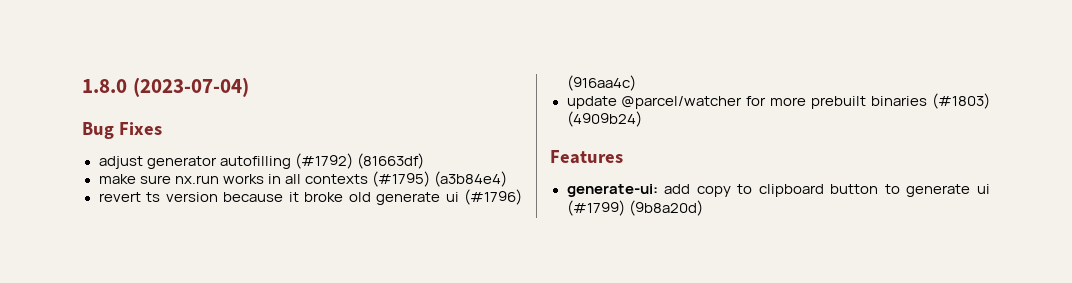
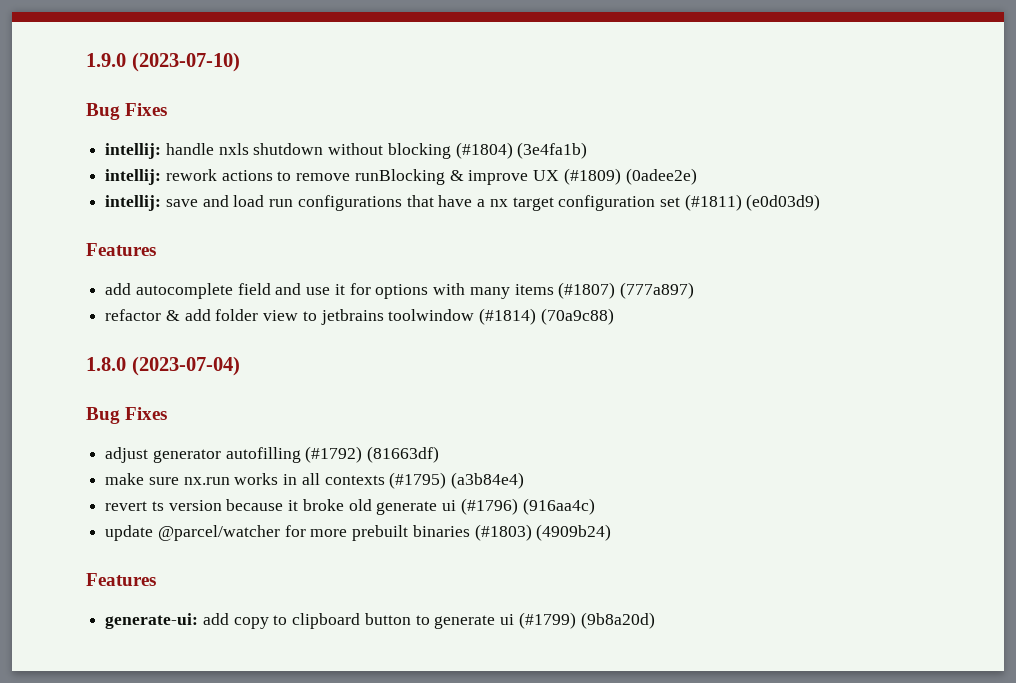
(82, 86) none -> [86,52,240,72] [86,103,168,120] [105,142,588,159] [105,168,697,185] [105,194,821,211] [86,243,156,256] [105,282,694,299] [105,308,614,325] 1.9.0 (2023-07-10) // Bug Fixes // intellij: handle nxls shutdown without blocking (#1804) (3e4fa1b) // intellij: rework actions to remove runBlocking & improve UX (#1809) (0adee2e) // intellij: save and load run configurations that have a nx target configuration set (#1811) (e0d03d9) // Features // add autocomplete field and use it for options with many items (#1807) (777a897) // refactor & add folder view to jetbrains toolwindow (#1814) (70a9c88) //

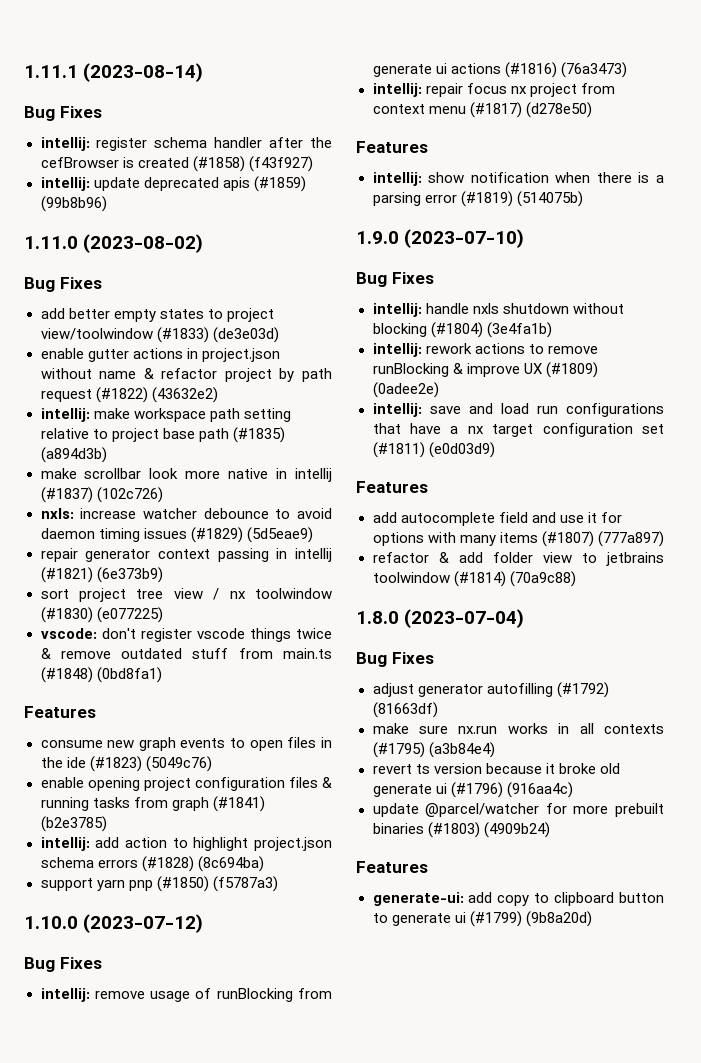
(86, 60) none -> [24,63,204,82] [24,106,102,121] [40,137,332,151] [40,156,313,172] [40,176,306,192] [40,196,107,212] [24,234,204,253] [24,277,102,292] [40,308,274,322] [40,327,279,343] [40,348,280,362] [40,368,332,382] [40,387,218,403] [40,408,291,422] [40,427,285,443] [40,447,107,463] [40,468,332,482] [40,487,163,503] [40,508,332,519] [40,527,313,543] [40,548,332,562] [40,567,163,583] [40,588,333,602] [40,607,163,623] [40,628,332,642] [40,648,332,659] [40,667,162,683] [24,706,96,718] [40,737,333,751] [40,756,212,772] [40,777,332,791] [40,796,265,812] [40,816,107,832] [40,837,332,851] [40,856,264,872] [40,876,278,892] [24,914,204,933] [24,957,102,972] [40,988,333,1002] [372,62,627,78] [372,83,615,97] [372,102,592,118] [356,141,428,153] [372,172,664,186] [372,191,583,207] 1.11.1 (2023-08-14) // Bug Fixes // intellij: register schema handler after the cefBrowser is created (#1858) (f43f927) // intellij: update deprecated apis (#1859) (99b8b96) // 1.11.0 (2023-08-02) // Bug Fixes // add better empty states to project view/toolwindow (#1833) (de3e03d) // enable gutter actions in project.json without name & refactor project by path request (#1822) (43632e2) // intellij: make workspace path setting relative to project base path (#1835) (a894d3b) // make scrollbar look more native in intellij (#1837) (102c726) // nxls: increase watcher debounce to avoid daemon timing issues (#1829) (5d5eae9) // repair generator context passing in intellij (#1821) (6e373b9) // sort project tree view / nx toolwindow (#1830) (e077225) // vscode: don't register vscode things twice & remove outdated stuff from main.ts (#1848) (0bd8fa1) // Features // consume new graph events to open files in the ide (#1823) (5049c76) // enable opening project configuration files & running tasks from graph (#1841) (b2e3785) // intellij: add action to highlight project.json schema errors (#1828) (8c694ba) // support yarn pnp (#1850) (f5787a3) // 1.10.0 (2023-07-12) // Bug Fixes // intellij: remove usage of runBlocking from generate ui actions (#1816) (76a3473) // intellij: repair focus nx project from context menu (#1817) (d278e50) // Features // intellij: show notification when there is a parsing error (#1819) (514075b) //

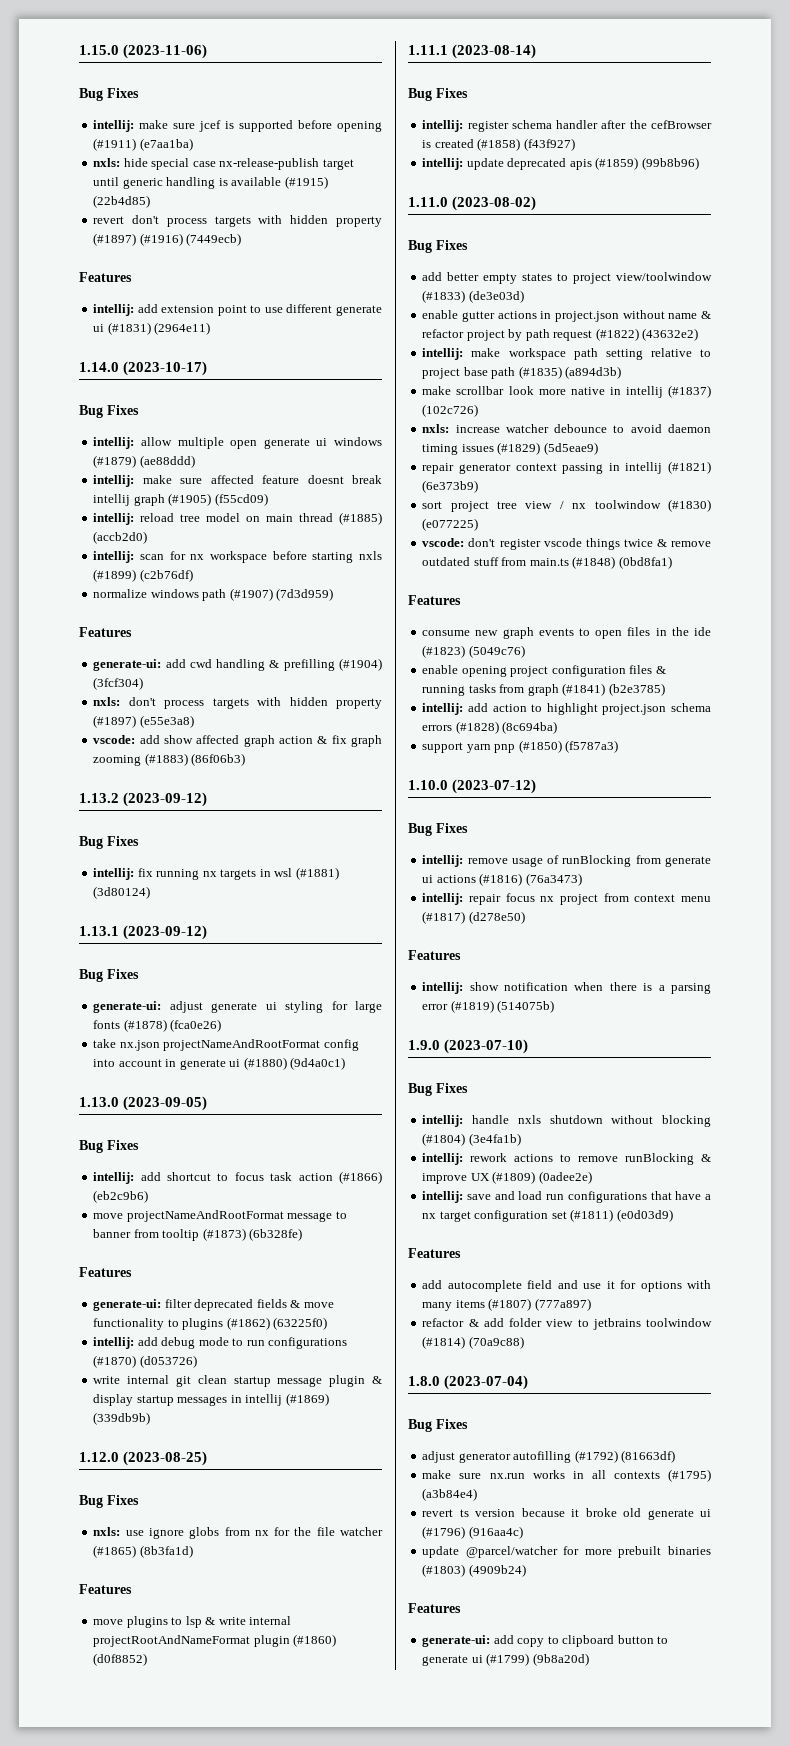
(24, 71) none -> [79,44,208,59] [79,88,139,101] [93,120,382,132] [93,138,193,151] [93,158,354,170] [93,176,328,189] [93,195,151,208] [93,215,382,227] [93,233,242,246] [79,272,132,282] [93,304,382,316] [93,322,211,335] [79,361,208,376] [79,405,139,418] [93,437,382,449] [93,455,195,468] [93,475,382,487] [93,493,268,506] [93,512,382,525] [93,531,148,544] [93,551,382,563] [93,569,193,582] [93,588,334,601] [79,627,132,637] [93,658,382,671] [93,677,144,690] [93,697,382,709] [93,715,194,728] [93,735,382,747] [93,753,246,766] [79,792,208,807] [79,836,139,849] [93,867,339,880] [93,886,151,899] [79,925,208,940] [79,969,139,982] [93,1001,382,1013] [93,1019,222,1032] [93,1039,359,1051] [93,1057,346,1070] [79,1096,208,1111] [79,1140,139,1153] [93,1171,382,1184] [93,1190,149,1203] [93,1210,347,1222] [93,1228,303,1241] [79,1267,132,1277] [93,1299,334,1311] [93,1317,328,1330] [93,1337,348,1349] [93,1355,197,1368] [93,1375,382,1387] [93,1393,329,1406] [93,1412,151,1425] [79,1451,208,1466] [79,1495,139,1508] [93,1527,383,1539] [93,1545,193,1558] [79,1584,132,1594] [93,1616,292,1628] [93,1634,337,1647] [93,1653,148,1666] 1.15.0 (2023-11-06) // Bug Fixes // intellij: make sure jcef is supported before opening (#1911) (e7aa1ba) // nxls: hide special case nx-release-publish target until generic handling is available (#1915) (22b4d85) // revert don't process targets with hidden property (#1897) (#1916) (7449ecb) // Features // intellij: add extension point to use different generate ui (#1831) (2964e11) // 1.14.0 (2023-10-17) // Bug Fixes // intellij: allow multiple open generate ui windows (#1879) (ae88ddd) // intellij: make sure affected feature doesnt break intellij graph (#1905) (f55cd09) // intellij: reload tree model on main thread (#1885) (accb2d0) // intellij: scan for nx workspace before starting nxls (#1899) (c2b76df) // normalize windows path (#1907) (7d3d959) // Features // generate-ui: add cwd handling & prefilling (#1904) (3fcf304) // nxls: don't process targets with hidden property (#1897) (e55e3a8) // vscode: add show affected graph action & fix graph zooming (#1883) (86f06b3) // 1.13.2 (2023-09-12) // Bug Fixes // intellij: fix running nx targets in wsl (#1881) (3d80124) // 1.13.1 (2023-09-12) // Bug Fixes // generate-ui: adjust generate ui styling for large fonts (#1878) (fca0e26) // take nx.json projectNameAndRootFormat config into account in generate ui (#1880) (9d4a0c1) // 1.13.0 (2023-09-05) // Bug Fixes // intellij: add shortcut to focus task action (#1866) (eb2c9b6) // move projectNameAndRootFormat message to banner from tooltip (#1873) (6b328fe) // Features // generate-ui: filter deprecated fields & move functionality to plugins (#1862) (63225f0) // intellij: add debug mode to run configurations (#1870) (d053726) // write internal git clean startup message plugin & display startup messages in intellij (#1869) (339db9b) // 1.12.0 (2023-08-25) // Bug Fixes // nxls: use ignore globs from nx for the file watcher (#1865) (8b3fa1d) // Features // move plugins to lsp & write internal projectRootAndNameFormat plugin (#1860) (d0f8852) //

